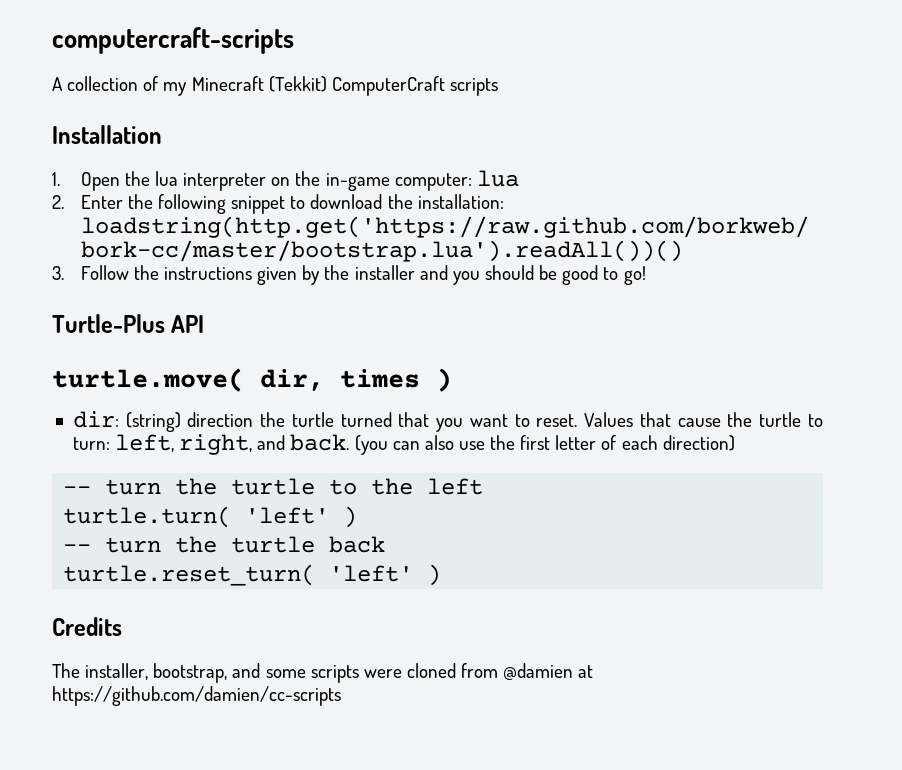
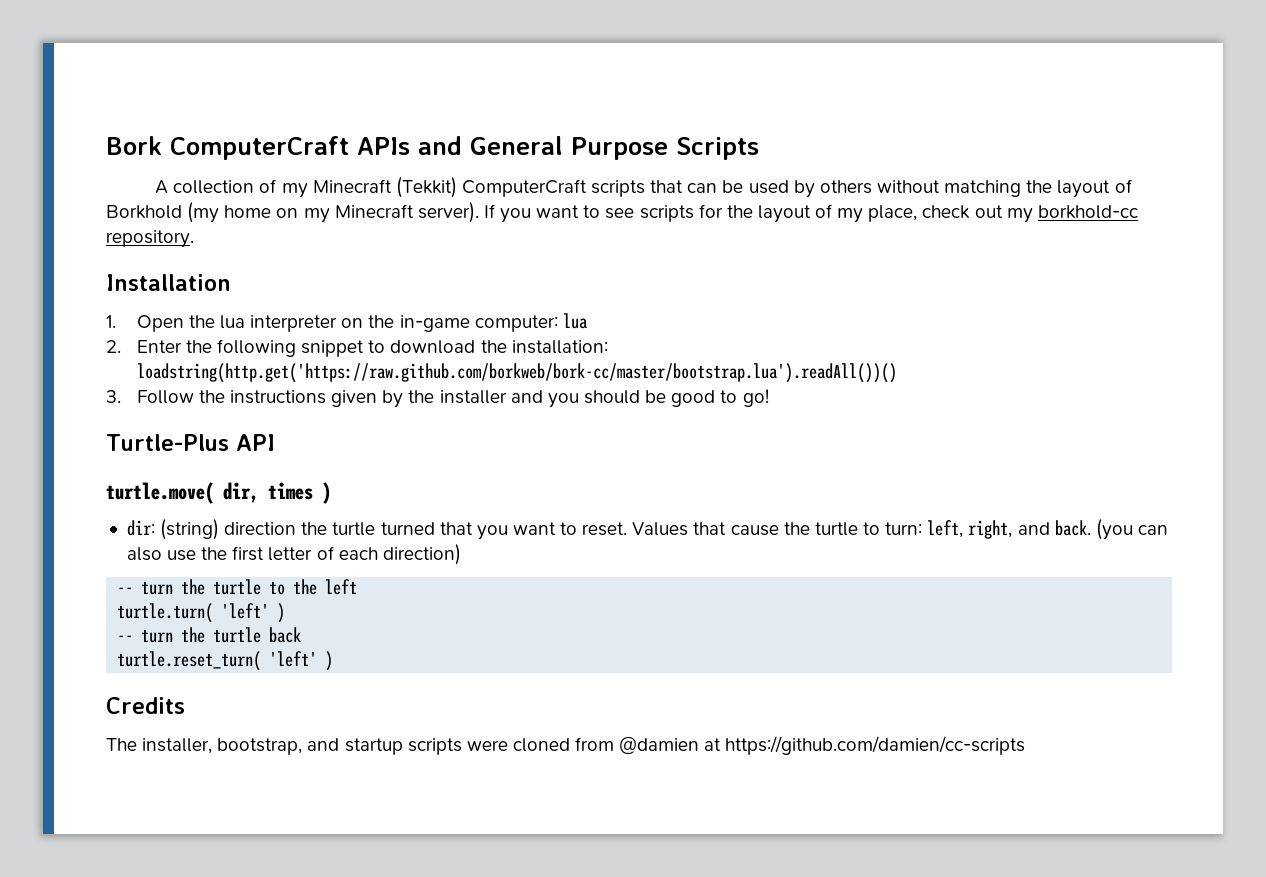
[52,27,294,54] computercraft-scripts -> [106,136,759,160] Bork ComputerCraft APIs and General Purpose Scripts
(498, 87) none -> [650,179,1132,198] [106,202,1138,223] [106,230,194,248] that can be used by others without matching the layout of Borkhold (my home on my Minecraft server). If you want to see scripts for the layout of my place, check out my borkhold-cc repository.
[265,669,306,678] some -> [344,738,403,755] startup

